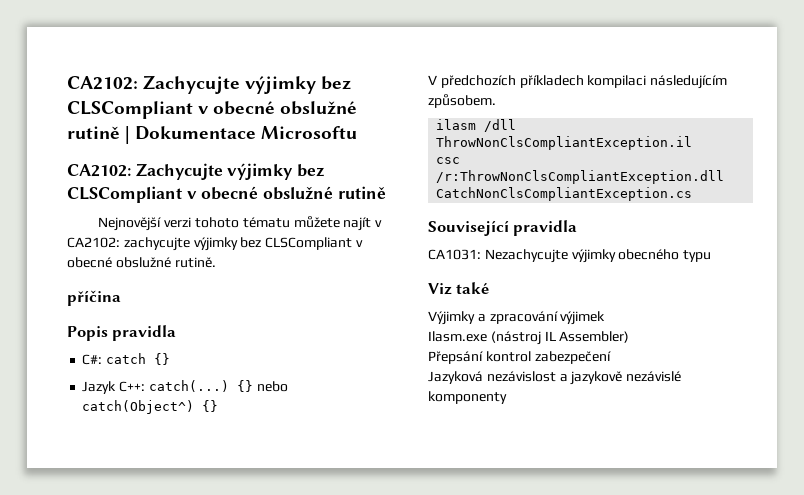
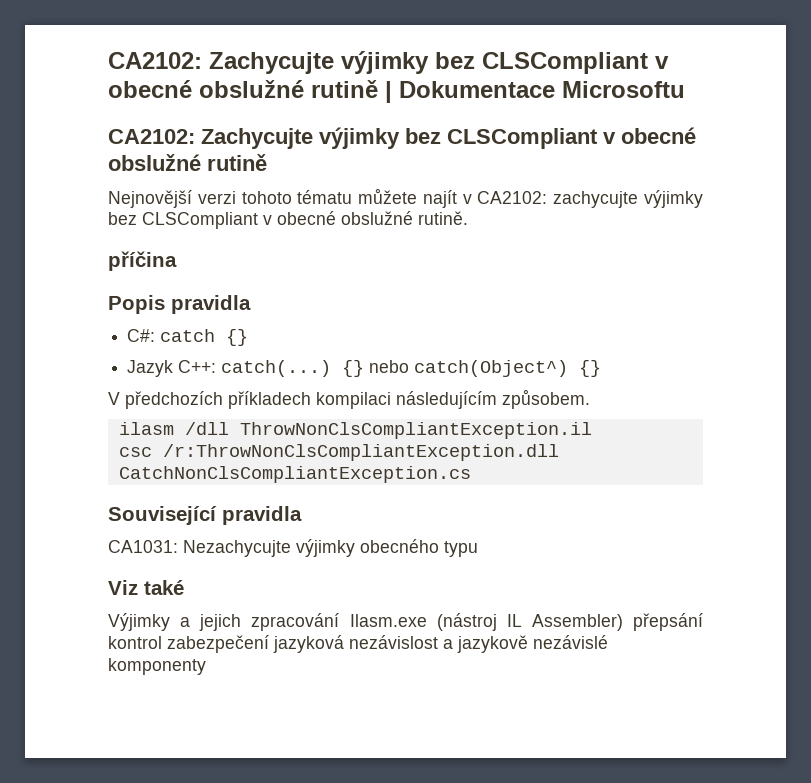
[489,311,606,325] zpracování výjimek // -> [199,613,340,631] jejich zpracování
[428,351,483,364] // Přepsání -> [633,613,703,631] přepsání
[428,371,483,384] // Jazyková -> [273,635,344,653] jazyková

